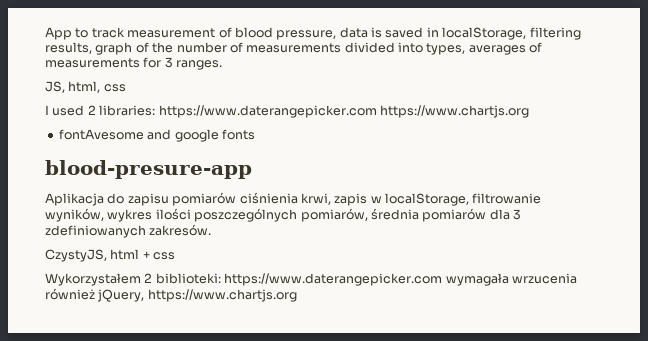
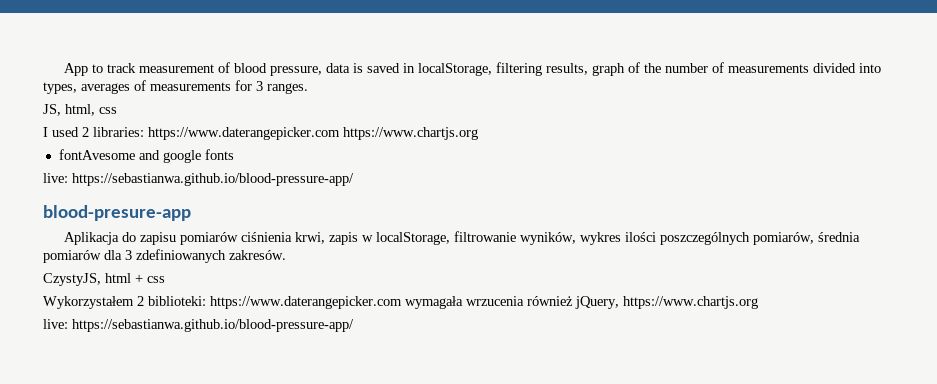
(255, 134) none -> [43,173,354,186] // live: https://sebastianwa.github.io/blood-pressure-app/
(297, 295) none -> [43,319,354,332] // live: https://sebastianwa.github.io/blood-pressure-app/

